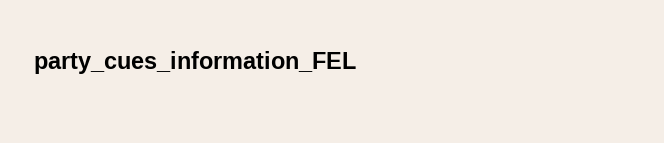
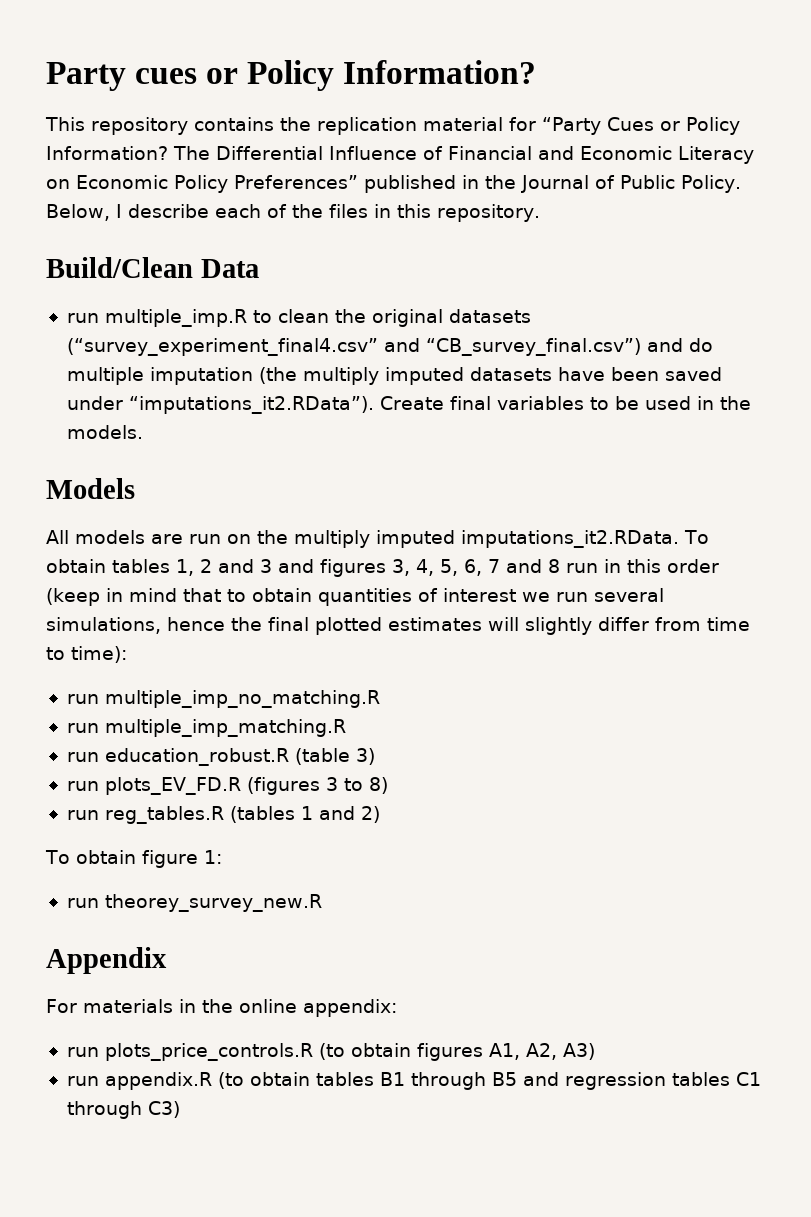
[34,51,356,74] party_cues_information_FEL -> [46,60,537,91] [45,117,740,135] [46,146,754,164] [46,175,741,193] [46,204,540,222] [46,257,259,278] [66,309,531,327] [66,338,713,356] [66,367,722,385] [66,396,751,414] [66,425,143,439] [46,478,135,499] [46,530,709,548] [46,559,719,577] [46,588,664,606] [46,617,750,635] [46,646,127,663] [66,690,380,708] [66,719,346,737] [66,748,375,766] [66,777,388,795] [66,806,380,824] [45,850,222,868] [66,894,322,912] [46,947,167,974] [46,999,397,1017] [66,1043,595,1061] [66,1072,761,1090] [66,1101,180,1119] Party cues or Policy Information? // This repository contains the replication material for “Party Cues or Policy Information? The Differential Influence of Financial and Economic Literacy on Economic Policy Preferences” published in the Journal of Public Policy. Below, I describe each of the files in this repository. // Build/Clean Data // run multiple_imp.R to clean the original datasets (“survey_experiment_final4.csv” and “CB_survey_final.csv”) and do multiple imputation (the multiply imputed datasets have been saved under “imputations_it2.RData”). Create final variables to be used in the models. // Models // All models are run on the multiply imputed imputations_it2.RData. To obtain tables 1, 2 and 3 and figures 3, 4, 5, 6, 7 and 8 run in this order (keep in mind that to obtain quantities of interest we run several simulations, hence the final plotted estimates will slightly differ from time to time): // run multiple_imp_no_matching.R // run multiple_imp_matching.R // run education_robust.R (table 3) // run plots_EV_FD.R (figures 3 to 8) // run reg_tables.R (tables 1 and 2) // To obtain figure 1: // run theorey_survey_new.R // Appendix // For materials in the online appendix: // run plots_price_controls.R (to obtain figures A1, A2, A3) // run appendix.R (to obtain tables B1 through B5 and regression tables C1 through C3)

